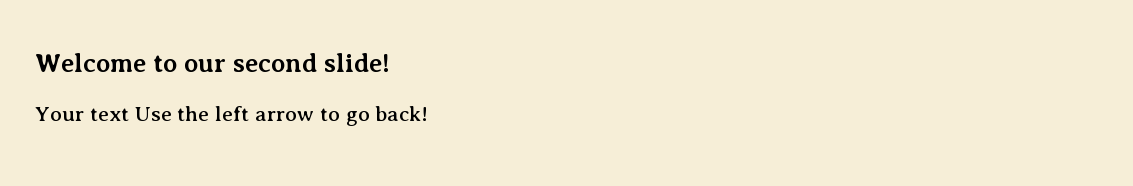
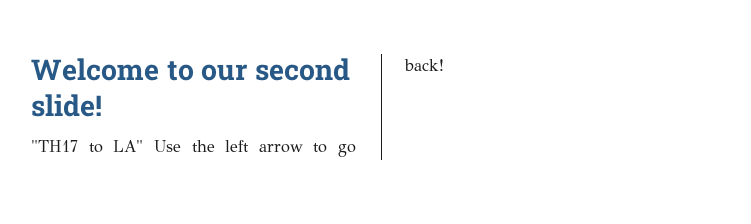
[35,107,129,121] Your text -> [31,140,144,153] "TH17 to LA"

